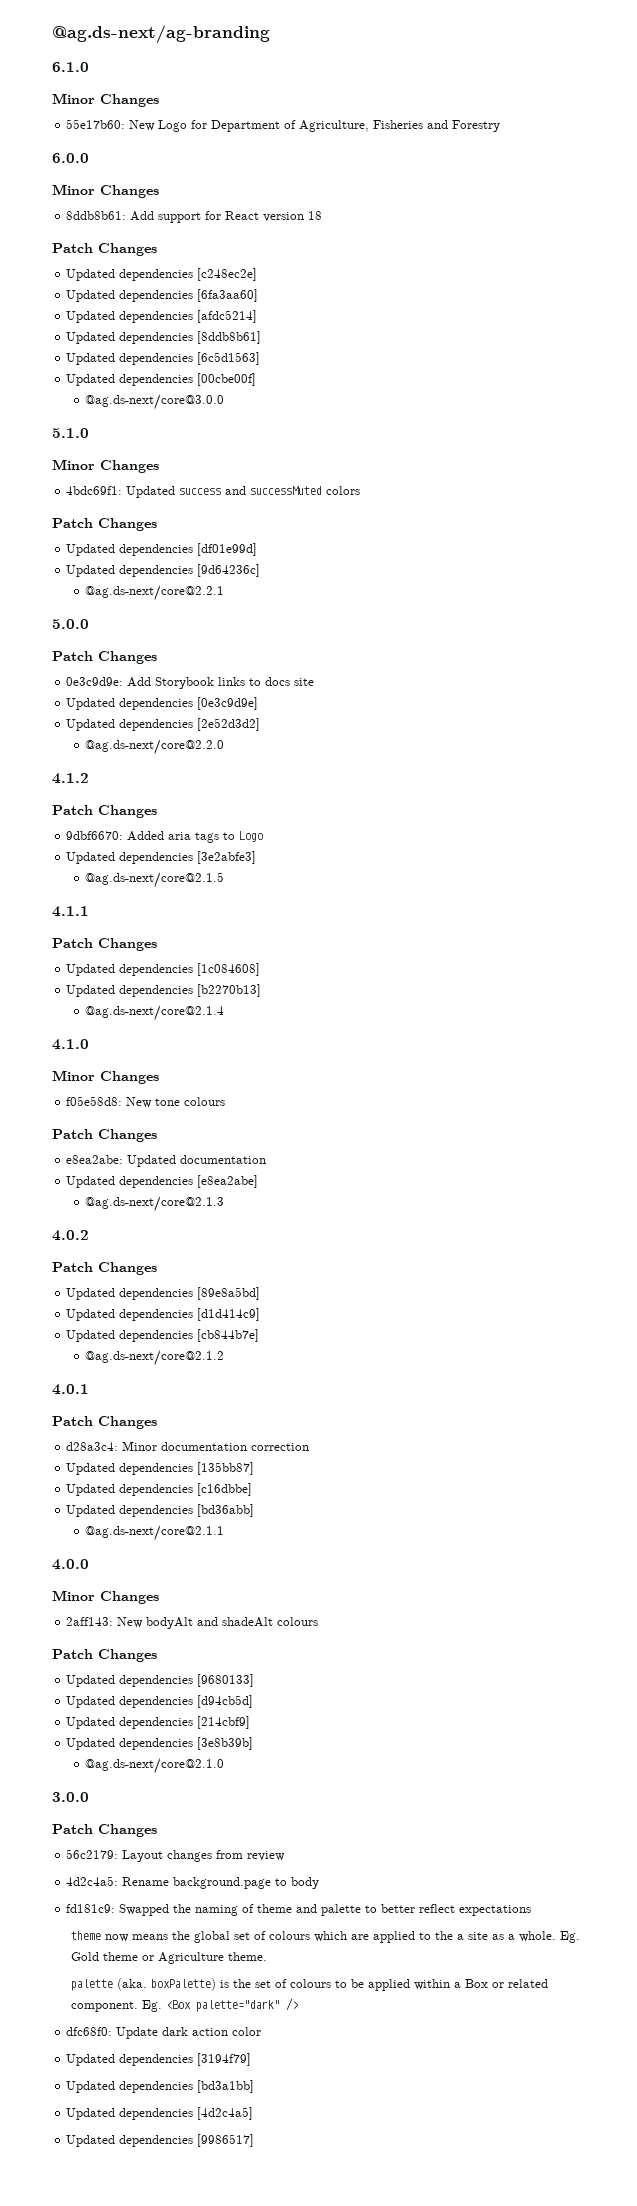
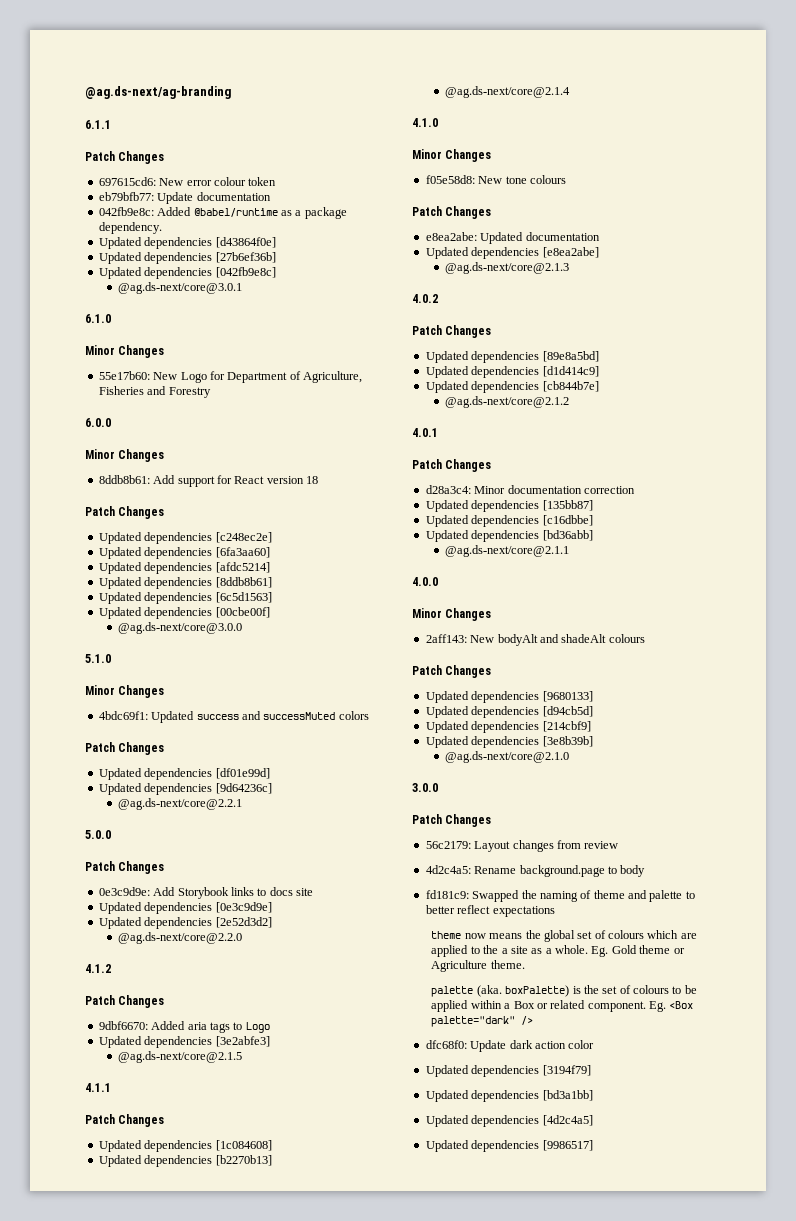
(270, 34) none -> [85,120,111,129] [85,151,165,164] [98,177,277,186] [98,192,271,204] [98,207,347,219] [98,222,162,234] [98,237,276,249] [98,252,276,264] [98,267,276,279] [118,282,243,294] // 6.1.1 // Patch Changes // 697615cd6: New error colour token // eb79bfb77: Update documentation // 042fb9e8c: Added @babel/runtime as a package dependency. // Updated dependencies [d43864f0e] // Updated dependencies [27b6ef36b] // Updated dependencies [042fb9e8c] // @ag.ds-next/core@3.0.1

